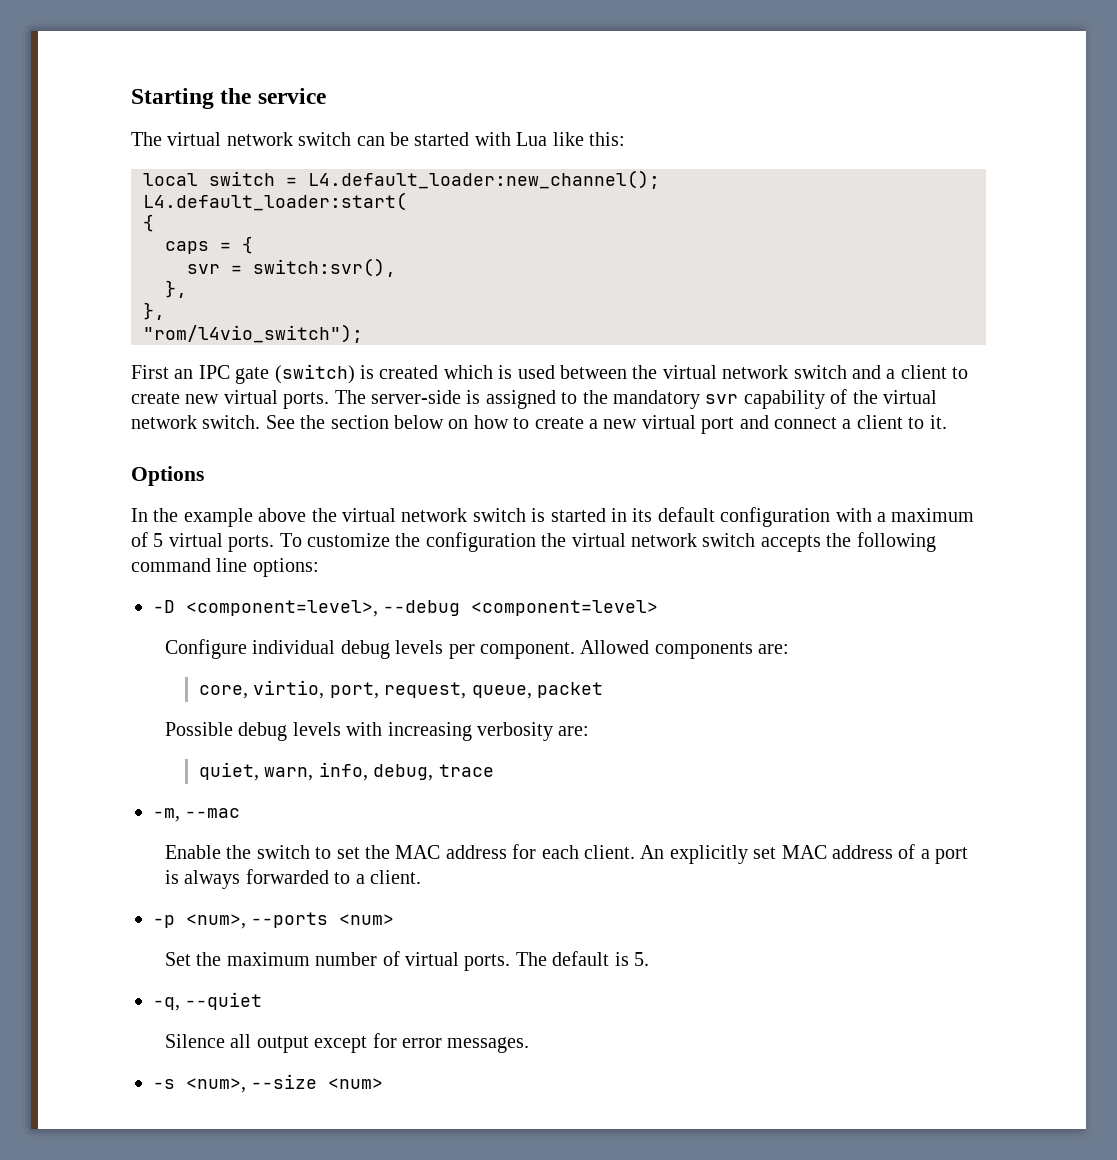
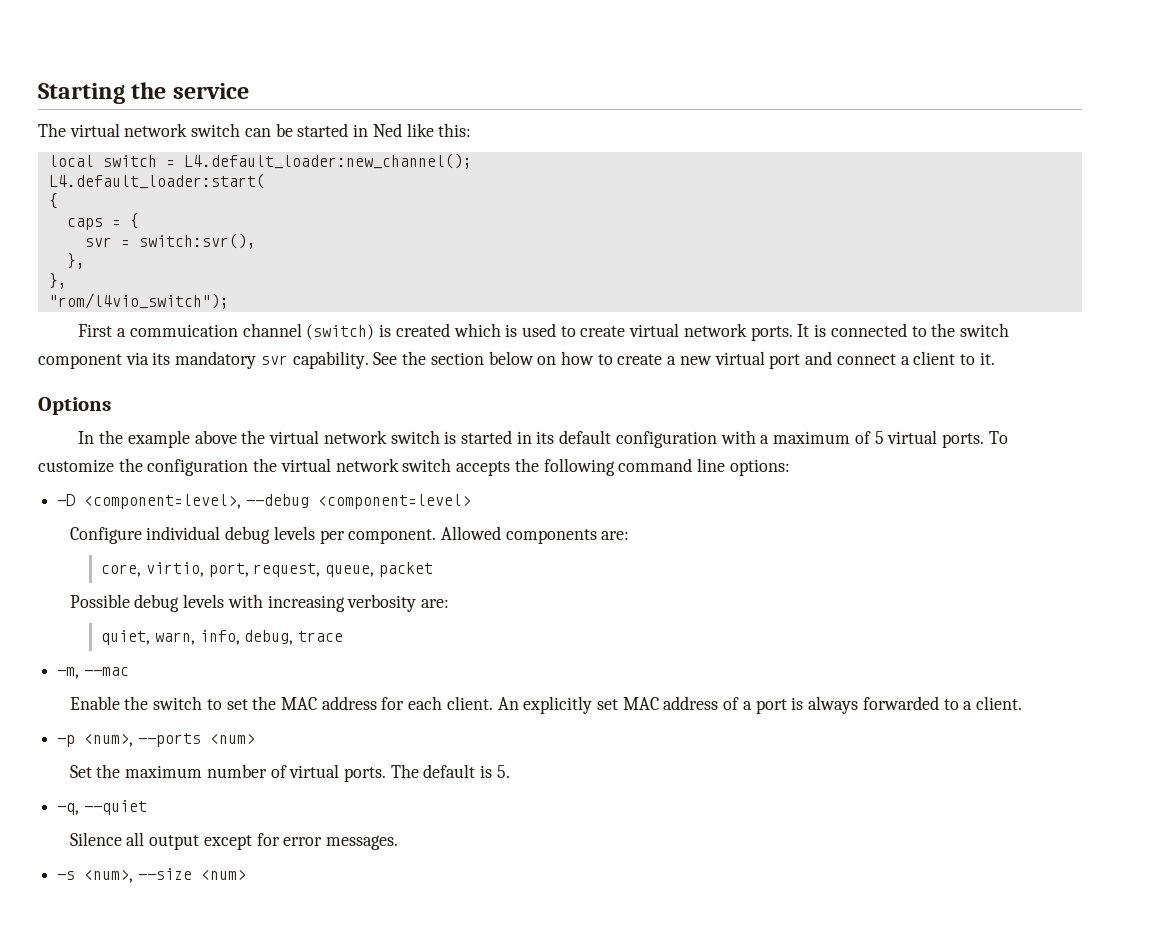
[474,132,548,146] with Lua -> [353,123,402,137] in Ned
[174,365,270,384] an IPC gate -> [117,323,302,337] a commuication channel
[559,365,969,379] [131,389,937,409] [131,415,261,429] between the virtual network switch and a client to create new virtual ports. The server-side is assigned to the mandatory svr capability of the virtual network switch. -> [560,323,1009,341] [38,351,369,369] to create virtual network ports. It is connected to the switch component via its mandatory svr capability.

